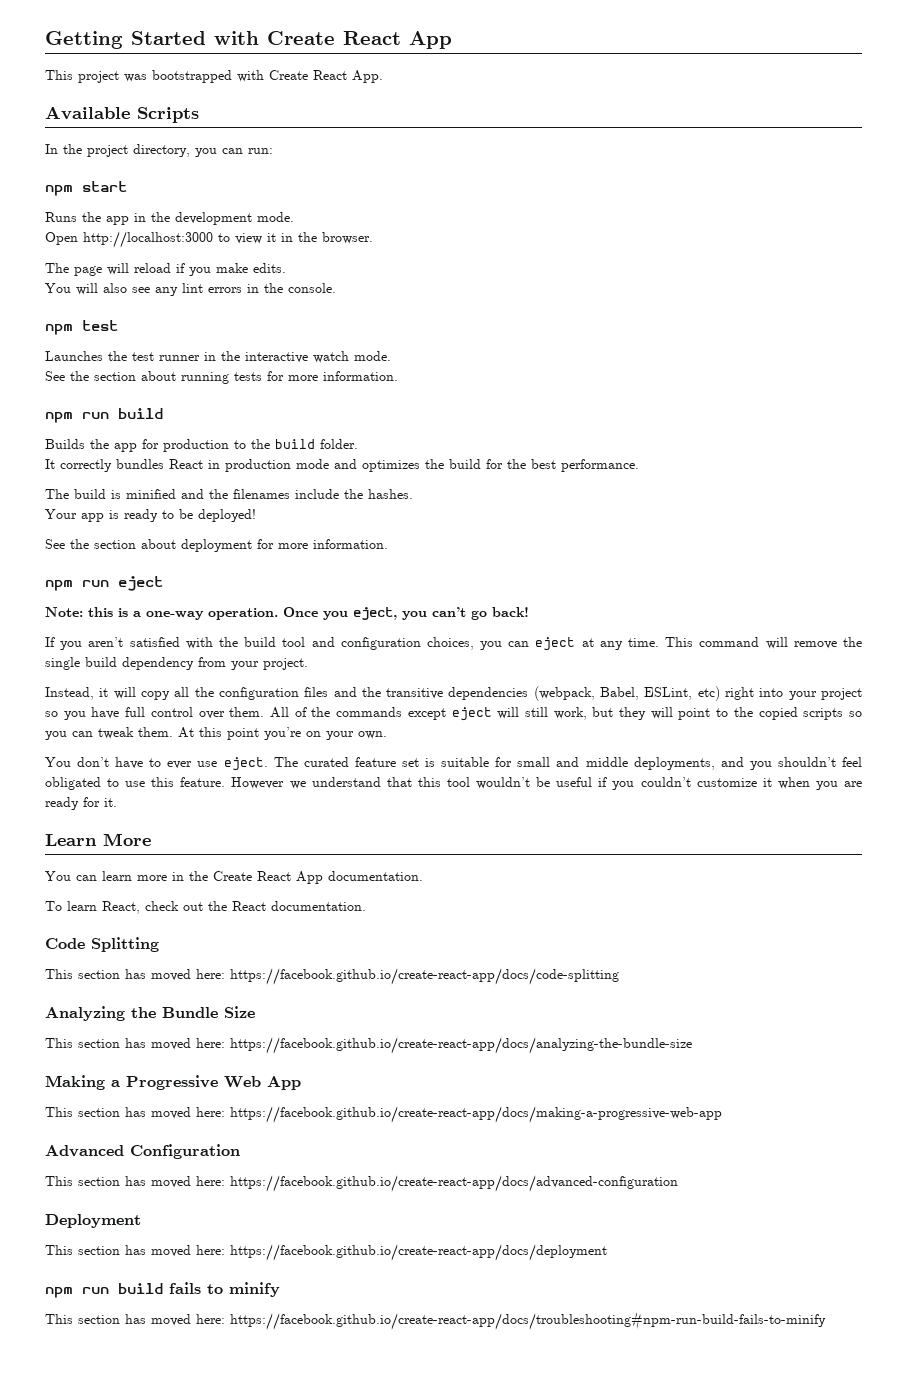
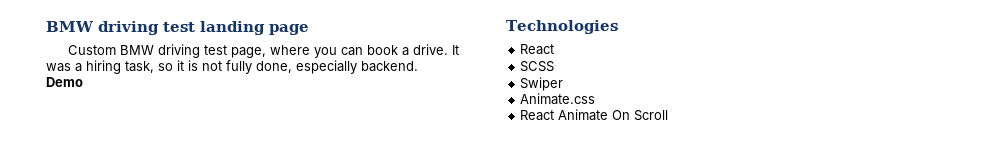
[45,31,452,49] [45,70,383,83] [45,106,199,123] [45,144,273,157] [45,181,127,196] [45,212,294,225] [45,231,373,248] [45,263,286,276] [45,283,336,296] [45,320,118,335] [45,351,391,363] [45,371,398,384] [45,408,163,423] [45,439,358,452] [45,459,639,472] [45,489,413,499] [45,509,256,522] [45,539,388,552] [45,576,163,591] [45,607,529,620] [45,637,862,651] [45,657,308,670] [45,686,862,701] [45,707,863,721] [45,727,387,740] [45,757,862,771] [45,777,862,790] [45,797,117,810] [45,833,151,846] [45,871,423,884] [45,901,366,914] [45,937,159,952] [45,968,619,985] [45,1006,255,1021] [45,1037,692,1054] [45,1075,301,1090] [45,1106,722,1123] [45,1144,240,1159] [45,1175,678,1192] [45,1214,141,1228] [45,1244,607,1261] [45,1282,280,1298] [45,1312,826,1330] Getting Started with Create React App // This project was bootstrapped with Create React App. // Available Scripts // In the project directory, you can run: // npm start // Runs the app in the development mode. // Open http://localhost:3000 to view it in the browser. // The page will reload if you make edits. // You will also see any lint errors in the console. // npm test // Launches the test runner in the interactive watch mode. // See the section about running tests for more information. // npm run build // Builds the app for production to the build folder. // It correctly bundles React in production mode and optimizes the build for the best performance. // The build is minified and the filenames include the hashes. // Your app is ready to be deployed! // See the section about deployment for more information. // npm run eject // Note: this is a one-way operation. Once you eject, you can’t go back! // If you aren’t satisfied with the build tool and configuration choices, you can eject at any time. This command will remove the single build dependency from your project. // Instead, it will copy all the configuration files and the transitive dependencies (webpack, Babel, ESLint, etc) right into your project so you have full control over them. All of the commands except eject will still work, but they will point to the copied scripts so you can tweak them. At this point you’re on your own. // You don’t have to ever use eject. The curated feature set is suitable for small and middle deployments, and you shouldn’t feel obligated to use this feature. However we understand that this tool wouldn’t be useful if you couldn’t customize it when you are ready for it. // Learn More // You can learn more in the Create React App documentation. // To learn React, check out the React documentation. // Code Splitting // This section has moved here: https://facebook.github.io/create-react-app/docs/code-splitting // Analyzing the Bundle Size // This section has moved here: https://facebook.github.io/create-react-app/docs/analyzing-the-bundle-size // Making a Progressive Web App // This section has moved here: https://facebook.github.io/create-react-app/docs/making-a-progressive-web-app // Advanced Configuration // This section has moved here: https://facebook.github.io/create-react-app/docs/advanced-configuration // Deployment // This section has moved here: https://facebook.github.io/create-react-app/docs/deployment // npm run build fails to minify // This section has moved here: https://facebook.github.io/create-react-app/docs/troubleshooting#npm-run-build-fails-to-minify -> [46,21,309,35] [68,44,460,58] [46,60,418,74] [46,77,83,87] [506,20,618,34] [520,44,555,55] [520,61,555,72] [520,77,564,91] [520,93,596,105] [520,109,669,121] BMW driving test landing page // Custom BMW driving test page, where you can book a drive. It was a hiring task, so it is not fully done, especially backend. // Demo // Technologies // React // SCSS // Swiper // Animate.css // React Animate On Scroll

